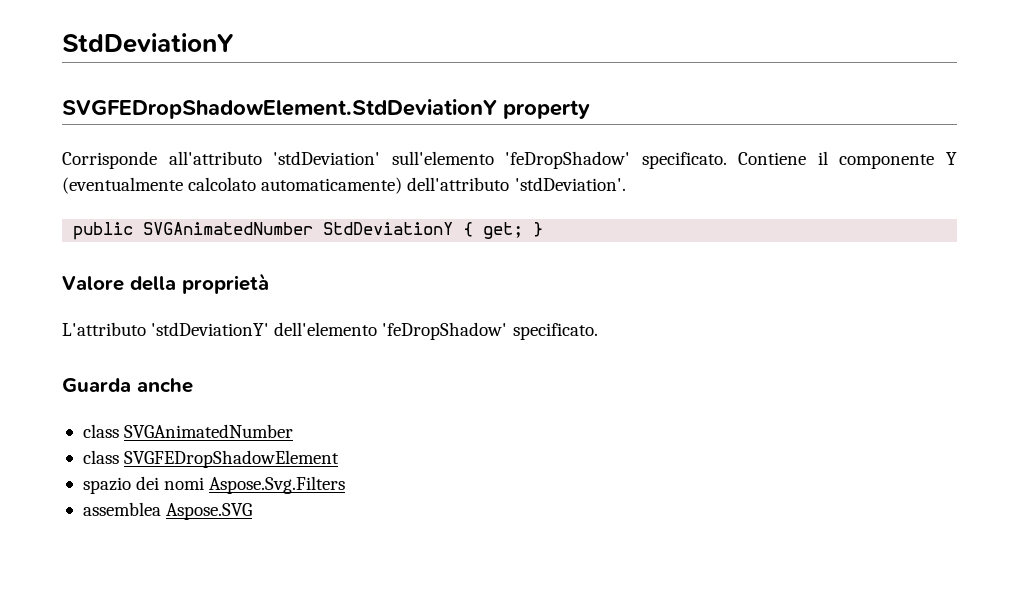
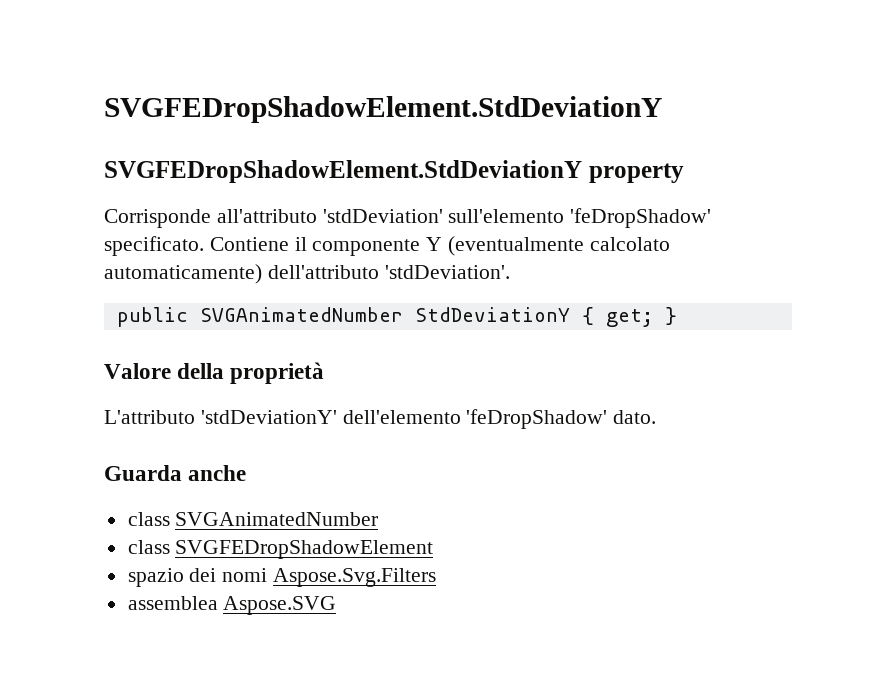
[62,33,234,53] StdDeviationY -> [104,96,662,123] SVGFEDropShadowElement.StdDeviationY
[512,323,598,340] specificato. -> [613,410,657,424] dato.

